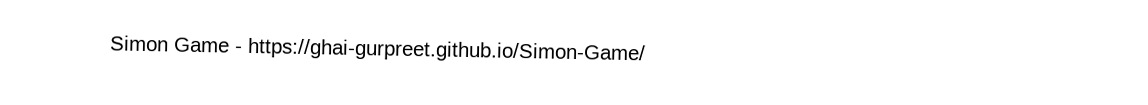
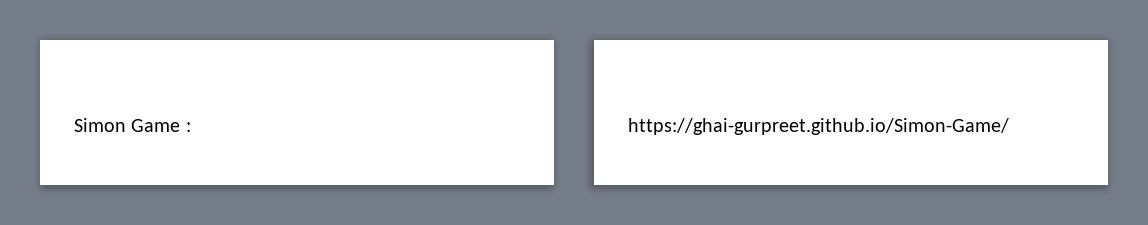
[234,45,243,53] - -> [185,122,191,132] :

